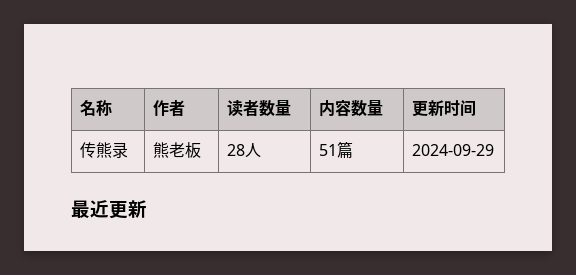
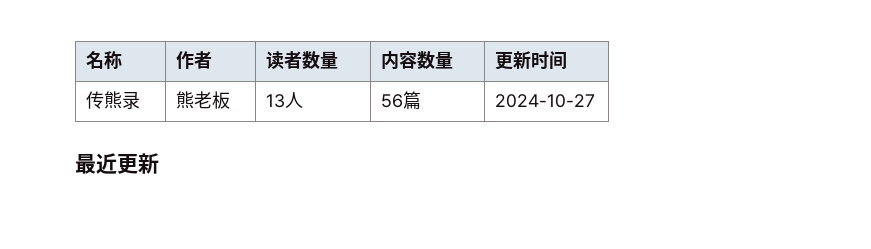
[226,144,245,156] 28 -> [266,94,286,108] 13
[318,144,337,156] 51 -> [381,94,404,108] 56
[411,144,494,156] 2024-09-29 -> [495,94,596,108] 2024-10-27

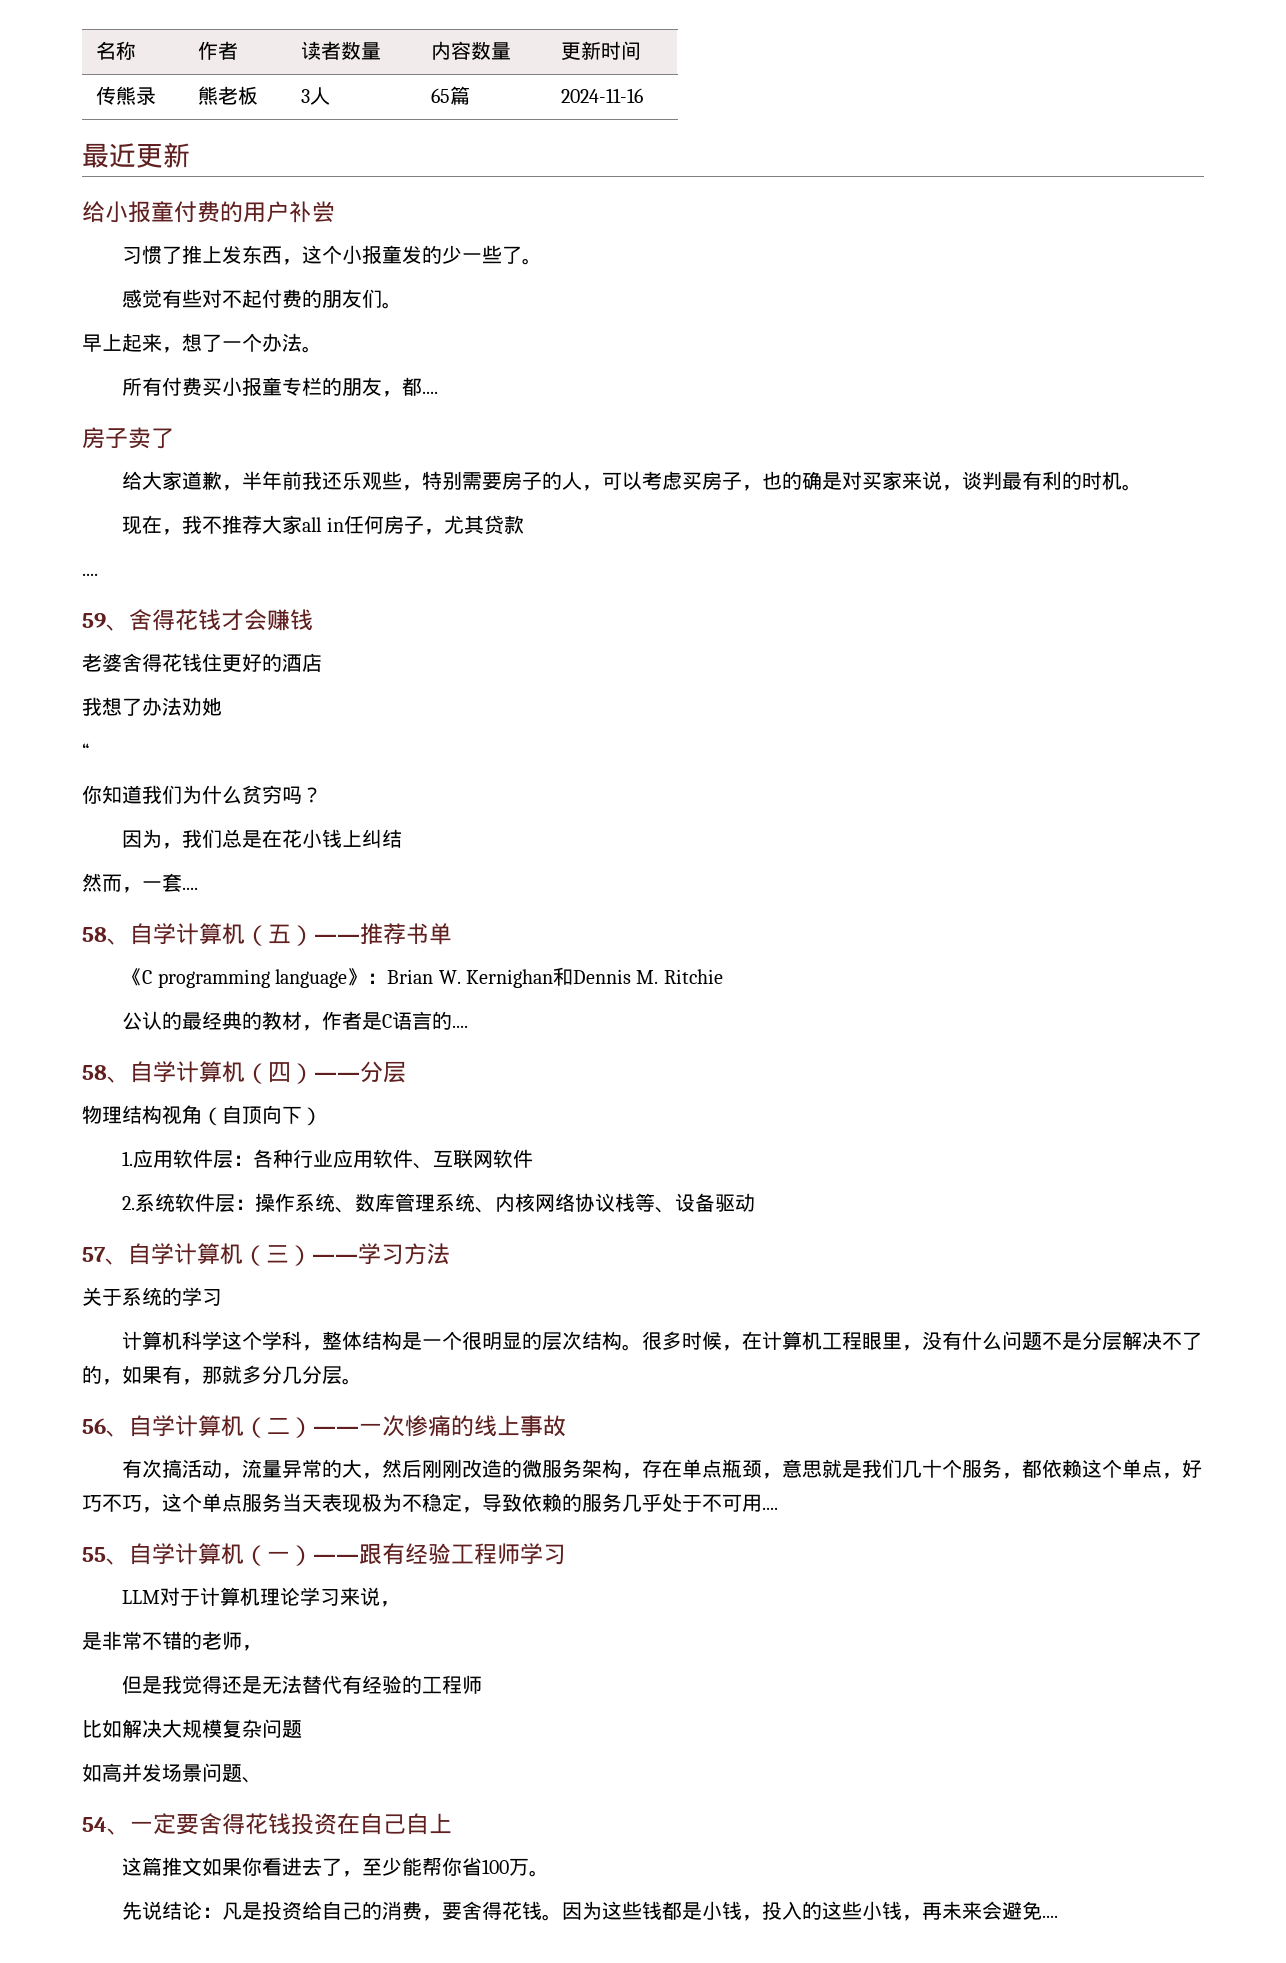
[266,94,286,108] 13 -> [300,89,310,103] 3
[381,94,404,108] 56 -> [430,88,450,103] 65
[495,94,596,108] 2024-10-27 -> [560,88,643,103] 2024-11-16
(159, 163) none -> [82,201,335,223] [122,245,543,265] [122,289,403,309] [82,333,322,353] [122,377,439,397] [82,427,174,449] [122,471,1143,491] [122,515,524,535] [82,573,98,576] [82,609,313,631] [82,653,322,672] [82,697,222,716] [82,743,90,758] [82,785,322,804] [122,829,403,849] [82,873,198,893] [82,923,452,946] [122,967,723,988] [122,1011,469,1031] [82,1061,406,1084] [82,1105,322,1126] [122,1149,534,1169] [122,1193,756,1213] [82,1243,450,1266] [82,1287,222,1306] [122,1331,1203,1351] [82,1365,362,1385] [82,1415,566,1438] [122,1459,1203,1479] [82,1493,778,1513] [82,1543,566,1566] [122,1587,401,1607] [82,1631,262,1651] [122,1675,483,1694] [82,1719,302,1738] [82,1763,262,1783] [82,1813,452,1835] [122,1857,550,1877] [122,1901,1059,1921] // 给小报童付费的用户补尝 // 习惯了推上发东西，这个小报童发的少一些了。 // 感觉有些对不起付费的朋友们。 // 早上起来，想了一个办法。 // 所有付费买小报童专栏的朋友，都.... // 房子卖了 // 给大家道歉，半年前我还乐观些，特别需要房子的人，可以考虑买房子，也的确是对买家来说，谈判最有利的时机。 // 现在，我不推荐大家all in任何房子，尤其贷款 // .... // 59、舍得花钱才会赚钱 // 老婆舍得花钱住更好的酒店 // 我想了办法劝她 // “ // 你知道我们为什么贫穷吗？ // 因为，我们总是在花小钱上纠结 // 然而，一套.... // 58、自学计算机（五）——推荐书单 // 《C programming language》：Brian W. Kernighan和Dennis M. Ritchie // 公认的最经典的教材，作者是C语言的.... // 58、自学计算机（四）——分层 // 物理结构视角（自顶向下） // 1.应用软件层：各种行业应用软件、互联网软件 // 2.系统软件层：操作系统、数库管理系统、内核网络协议栈等、设备驱动 // 57、自学计算机（三）——学习方法 // 关于系统的学习 // 计算机科学这个学科，整体结构是一个很明显的层次结构。很多时候，在计算机工程眼里，没有什么问题不是分层解决不了的，如果有，那就多分几分层。 // 56、自学计算机（二）——一次惨痛的线上事故 // 有次搞活动，流量异常的大，然后刚刚改造的微服务架构，存在单点瓶颈，意思就是我们几十个服务，都依赖这个单点，好巧不巧，这个单点服务当天表现极为不稳定，导致依赖的服务几乎处于不可用.... // 55、自学计算机（一）——跟有经验工程师学习 // LLM对于计算机理论学习来说， // 是非常不错的老师， // 但是我觉得还是无法替代有经验的工程师 // 比如解决大规模复杂问题 // 如高并发场景问题、 // 54、一定要舍得花钱投资在自己自上 // 这篇推文如果你看进去了，至少能帮你省100万。 // 先说结论：凡是投资给自己的消费，要舍得花钱。因为这些钱都是小钱，投入的这些小钱，再未来会避免....

